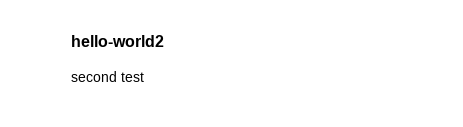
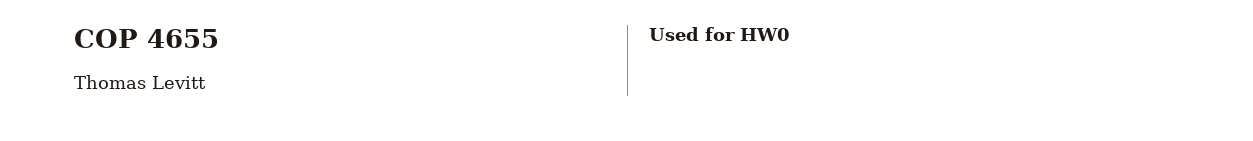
[71,35,164,47] [71,71,144,82] hello-world2 // second test -> [74,29,219,48] [74,75,206,89] [649,27,790,41] COP 4655 // Thomas Levitt // Used for HW0

